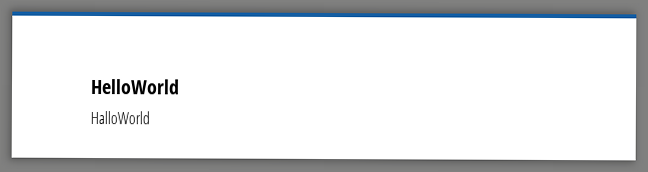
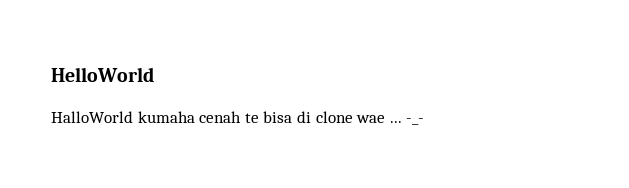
(150, 117) none -> [137,111,425,125] kumaha cenah te bisa di clone wae ... -_-

